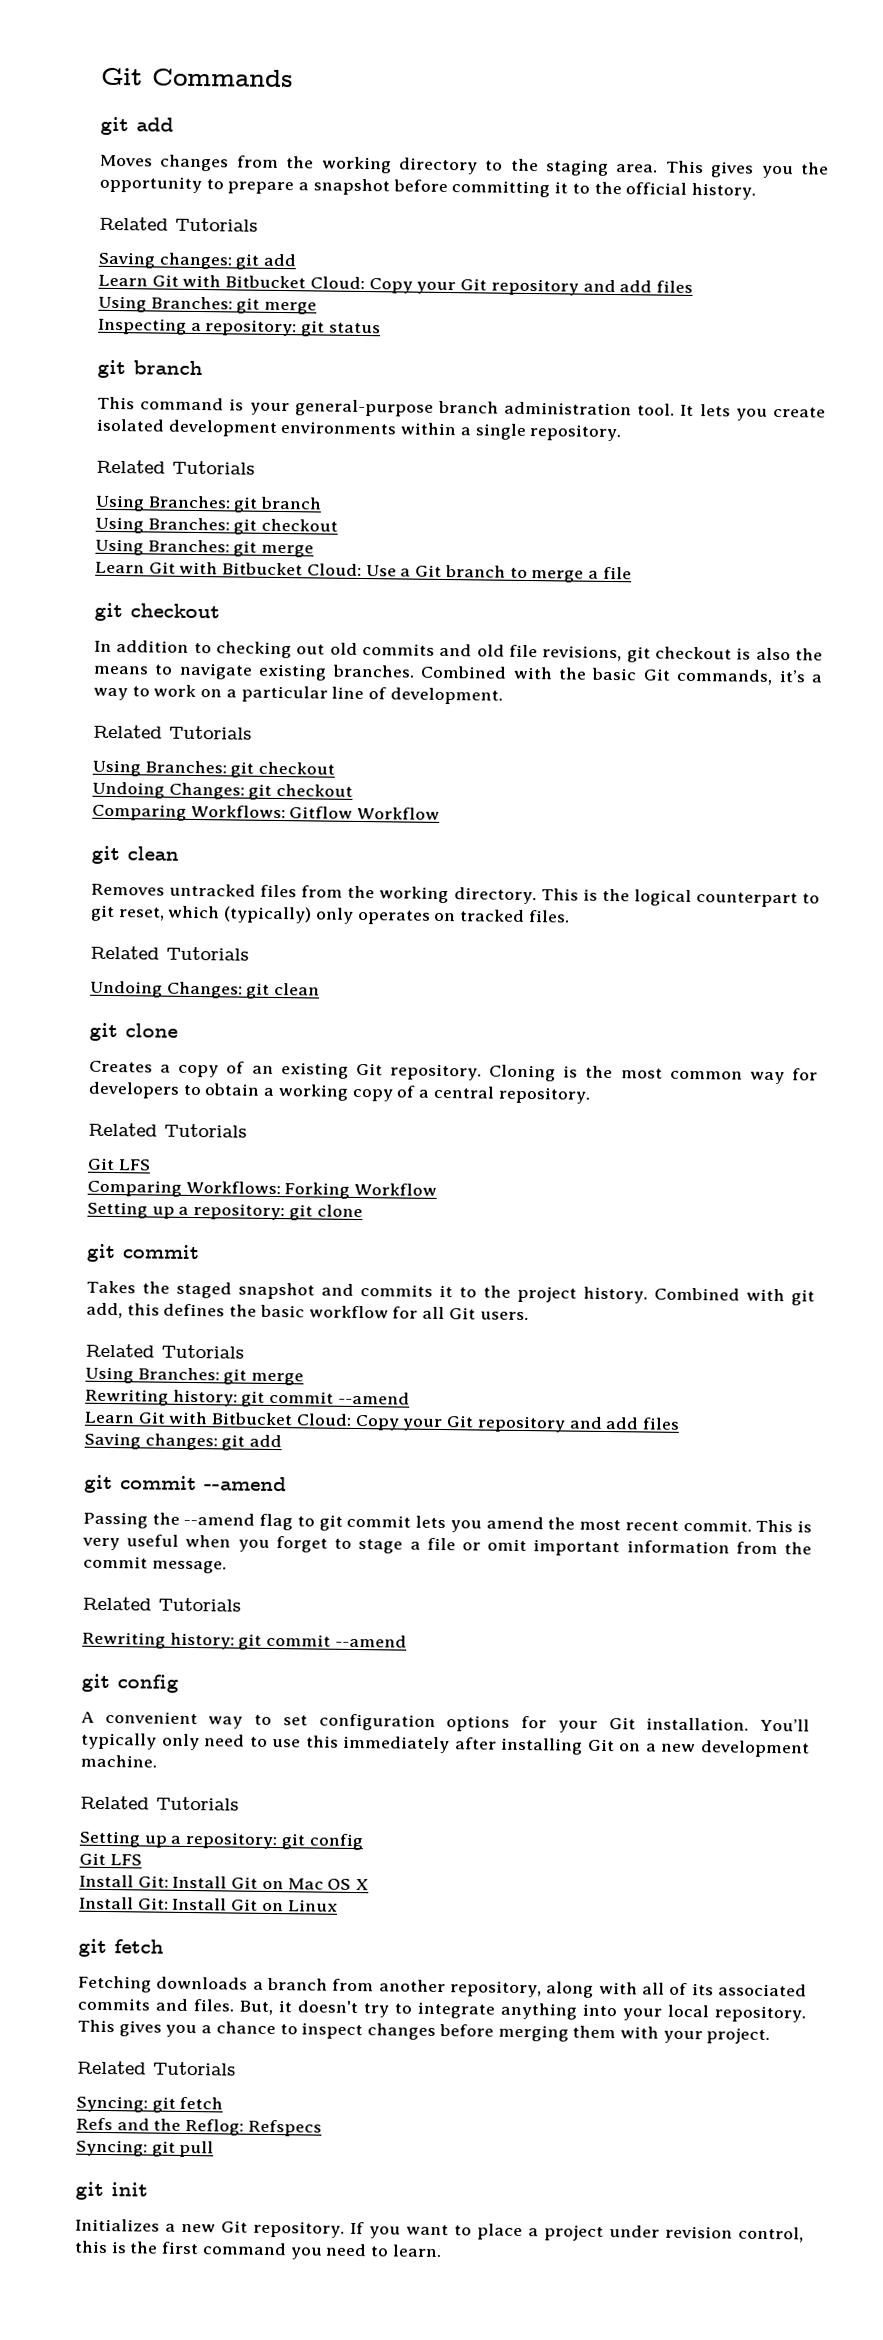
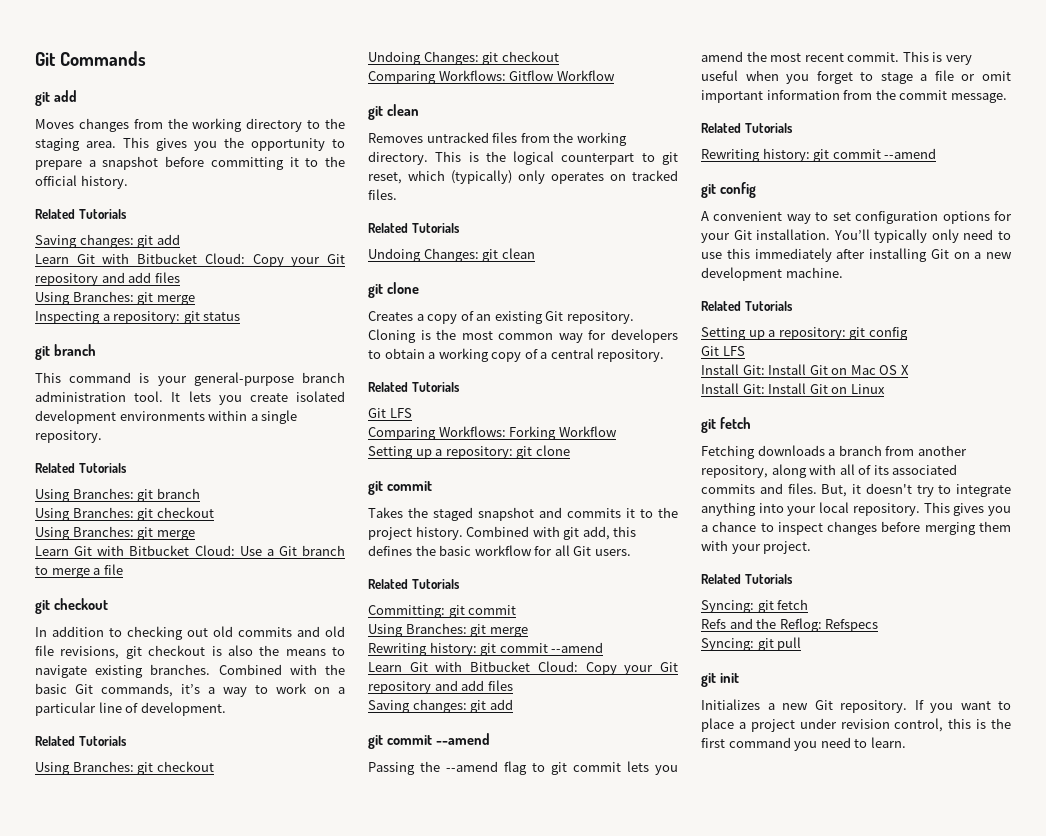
(244, 1351) none -> [368,605,517,618] // Committing: git commit

